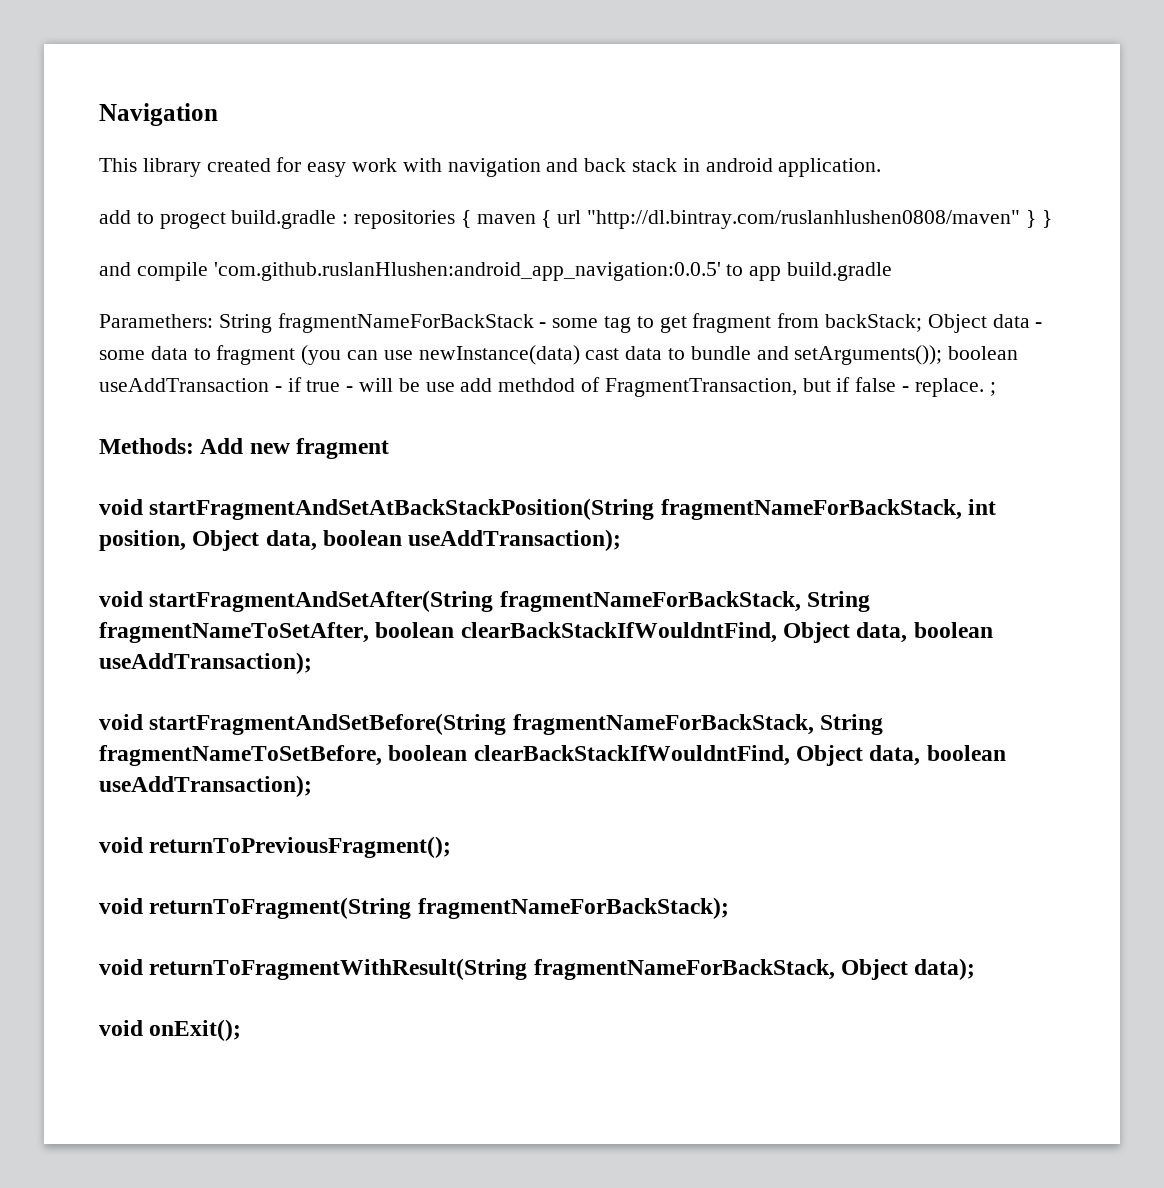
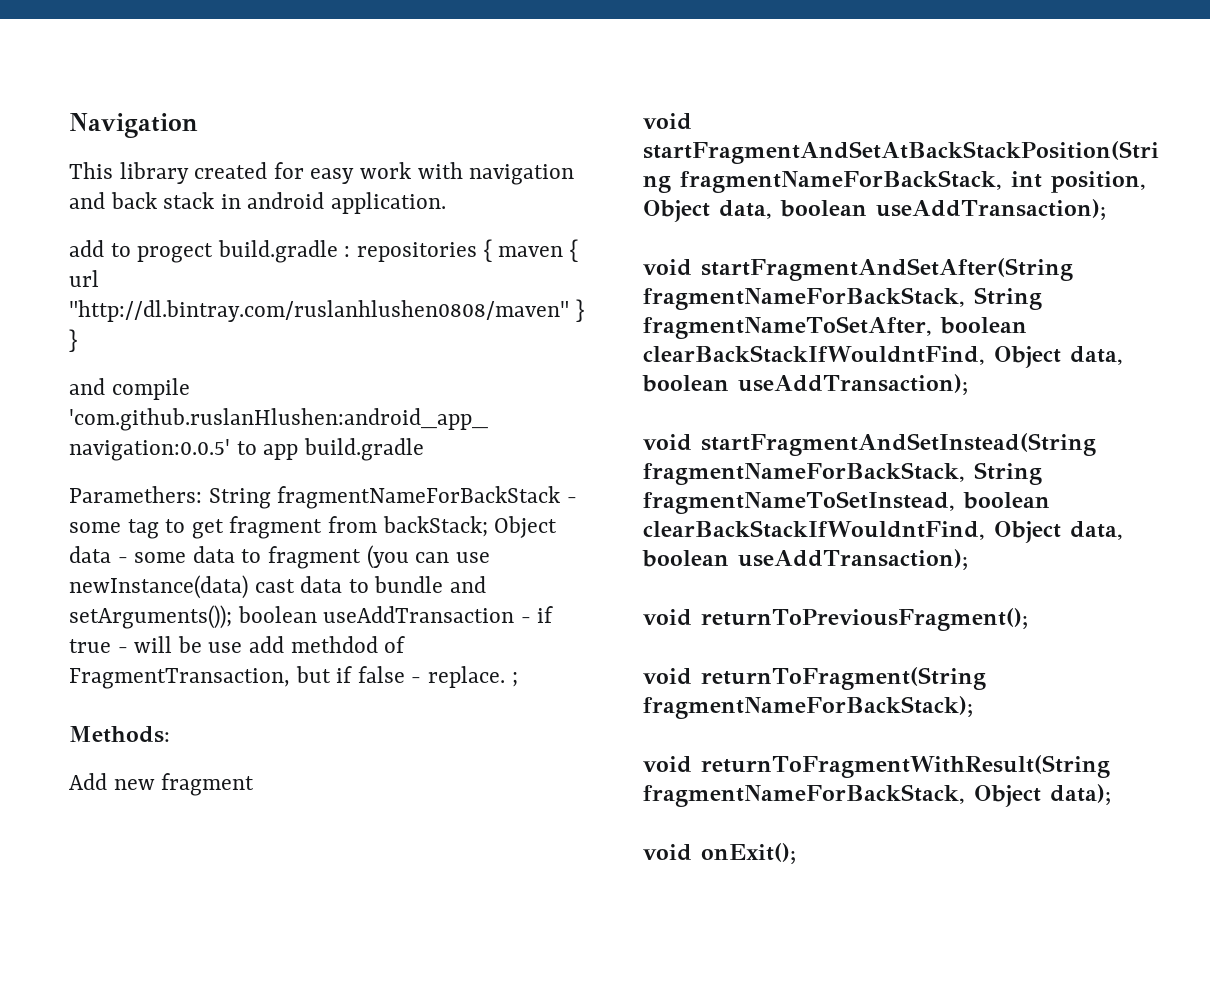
(194, 446) none -> (170, 734) //
[149,713,884,735] [99,745,382,766] startFragmentAndSetBefore(String fragmentNameForBackStack, String fragmentNameToSetBefore, -> [701,433,1096,456] [643,462,1042,485] [643,491,955,514] startFragmentAndSetInstead(String fragmentNameForBackStack, String fragmentNameToSetInstead,

